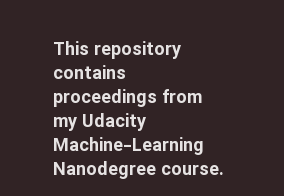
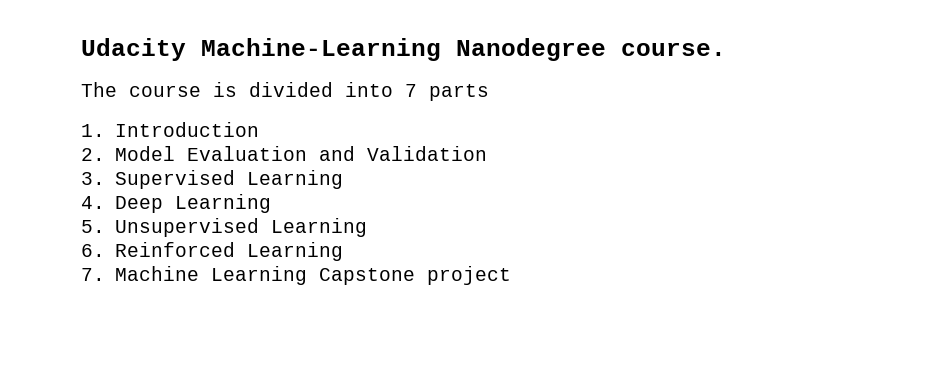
[53,41,181,59] [53,65,126,79] [53,89,202,107] [53,113,146,131] [53,137,204,155] [53,161,224,179] This repository contains proceedings from my Udacity Machine-Learning Nanodegree course. -> [81,38,726,61] [81,82,489,101] [81,122,259,137] [81,146,487,161] [81,170,343,189] [81,194,271,213] [81,218,367,237] [81,242,343,261] [81,266,511,285] Udacity Machine-Learning Nanodegree course. // The course is divided into 7 parts // 1. Introduction // 2. Model Evaluation and Validation // 3. Supervised Learning // 4. Deep Learning // 5. Unsupervised Learning // 6. Reinforced Learning // 7. Machine Learning Capstone project

